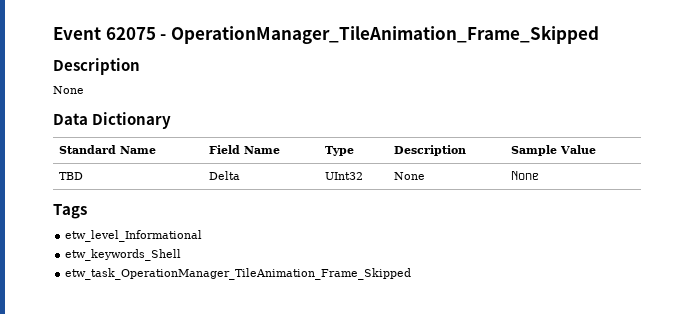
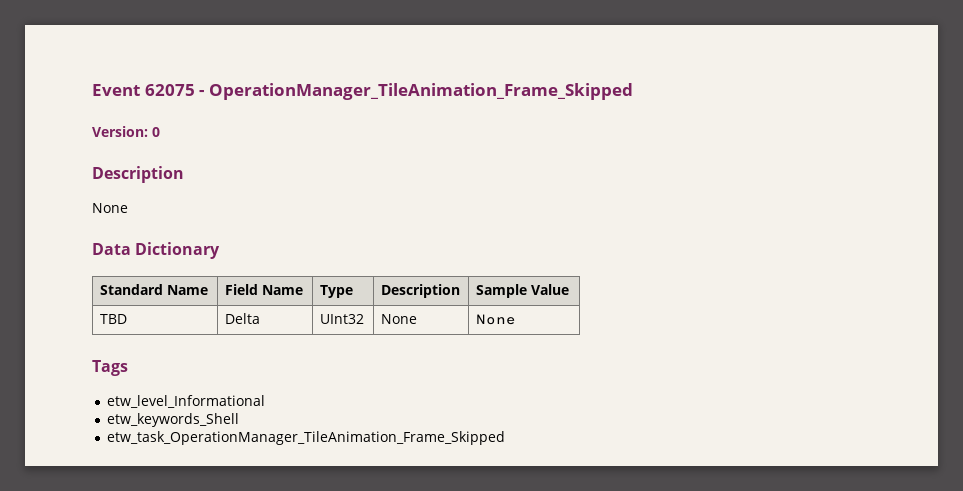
(599, 34) none -> [92,126,160,137] // Version: 0

